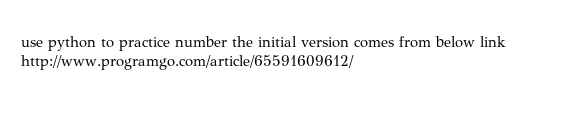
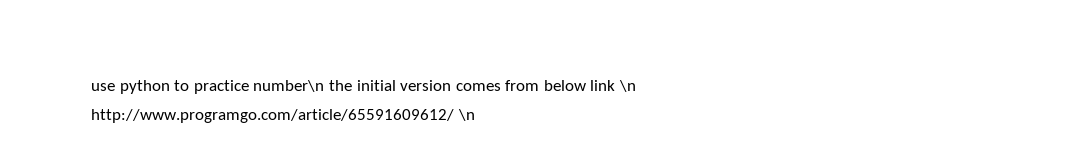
[175,36,227,47] number -> [253,80,325,92] number\n
[21,55,354,70] http://www.programgo.com/article/65591609612/ -> [619,80,637,92] [91,109,475,123] \n http://www.programgo.com/article/65591609612/ \n

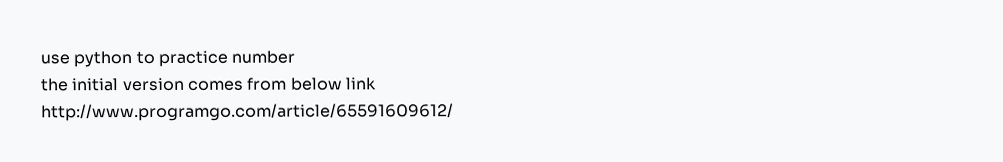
[253,80,325,92] number\n -> [231,50,296,64] number //
[619,80,637,92] [91,109,475,123] \n http://www.programgo.com/article/65591609612/ \n -> [41,103,454,122] // http://www.programgo.com/article/65591609612/

